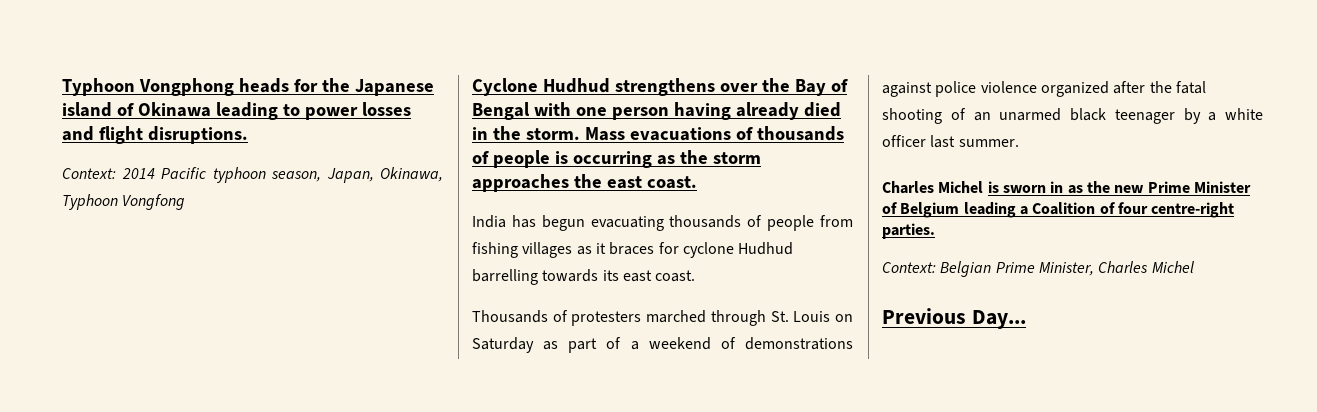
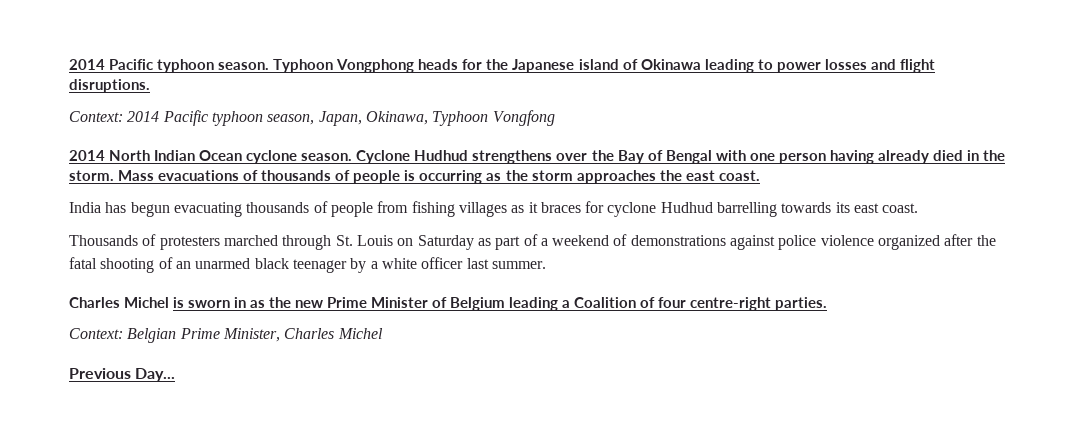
(62, 87) none -> [69,59,270,73] 2014 Pacific typhoon season.
(186, 202) none -> [69,150,353,164] 2014 North Indian Ocean cyclone season.

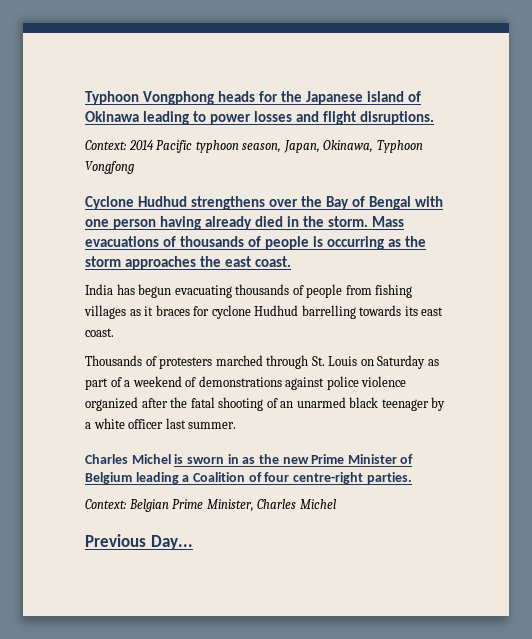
[69,59,270,73] 2014 Pacific typhoon season. -> (85, 98) none
[69,150,353,164] 2014 North Indian Ocean cyclone season. -> (134, 167) none

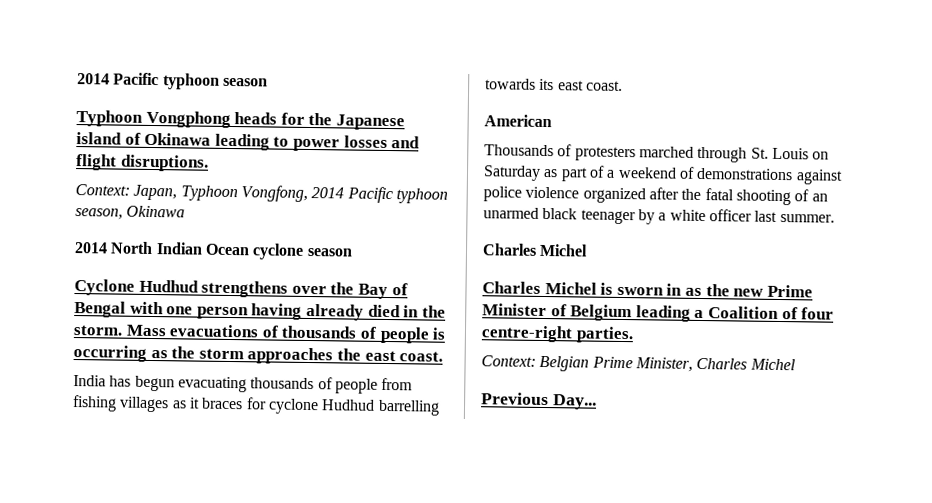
(85, 98) none -> [77,72,268,90] 2014 Pacific typhoon season //
(127, 145) none -> [133,184,308,202] Japan, Typhoon Vongfong,
[283,140,423,153] [85,161,134,174] Japan, Okinawa, Typhoon Vongfong -> [126,205,186,218] [74,241,353,260] Okinawa // 2014 North Indian Ocean cyclone season
(114, 332) none -> [484,114,552,128] // American
(171, 459) none -> [482,281,597,295] // Charles Michel

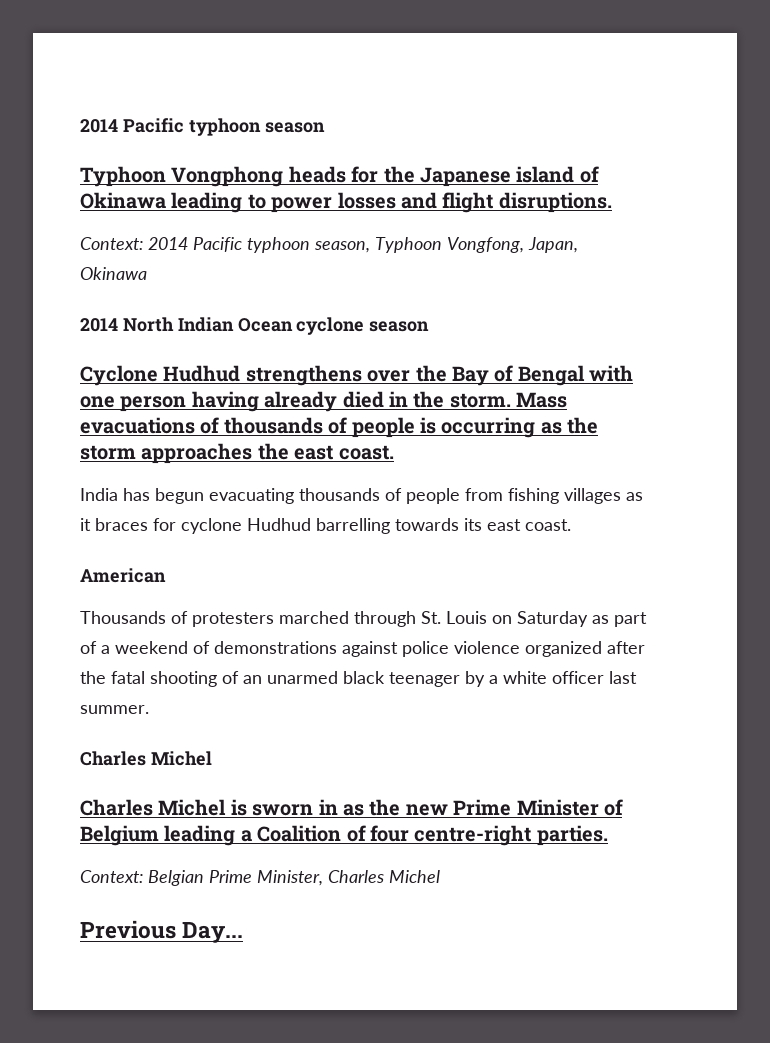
[133,184,308,202] Japan, Typhoon Vongfong, -> (143, 243) none
(123, 214) none -> [375,237,578,253] Typhoon Vongfong, Japan,

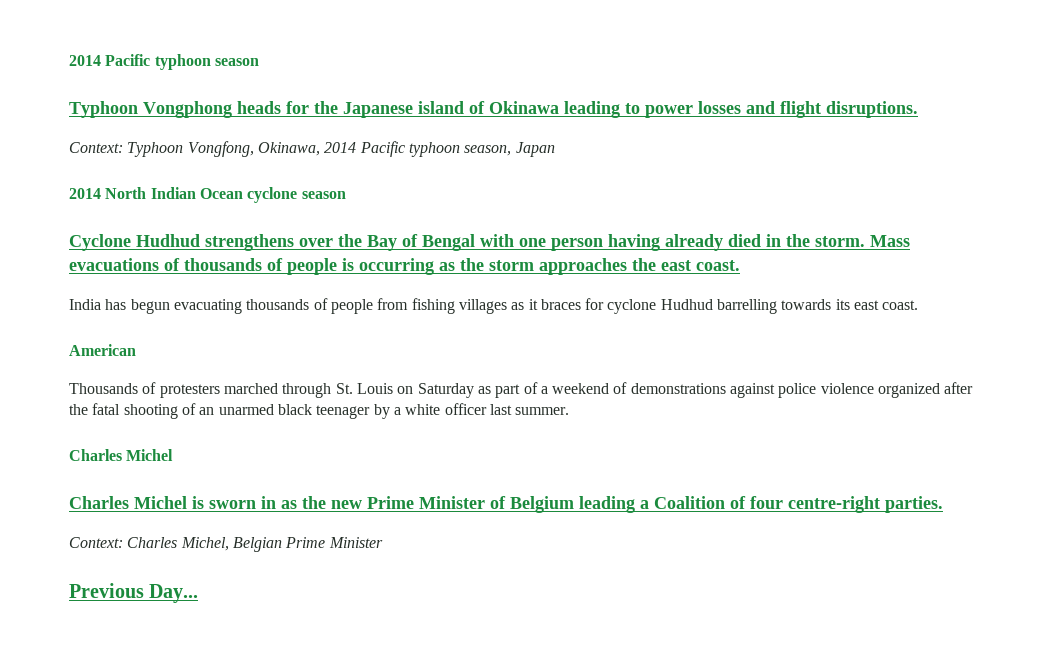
(143, 243) none -> [127,141,320,157] Typhoon Vongfong, Okinawa,
[375,237,578,253] [80,267,147,280] Typhoon Vongfong, Japan, Okinawa -> [515,142,555,157] Japan
[148,870,440,886] Belgian Prime Minister, Charles Michel -> [127,537,383,552] Charles Michel, Belgian Prime Minister

